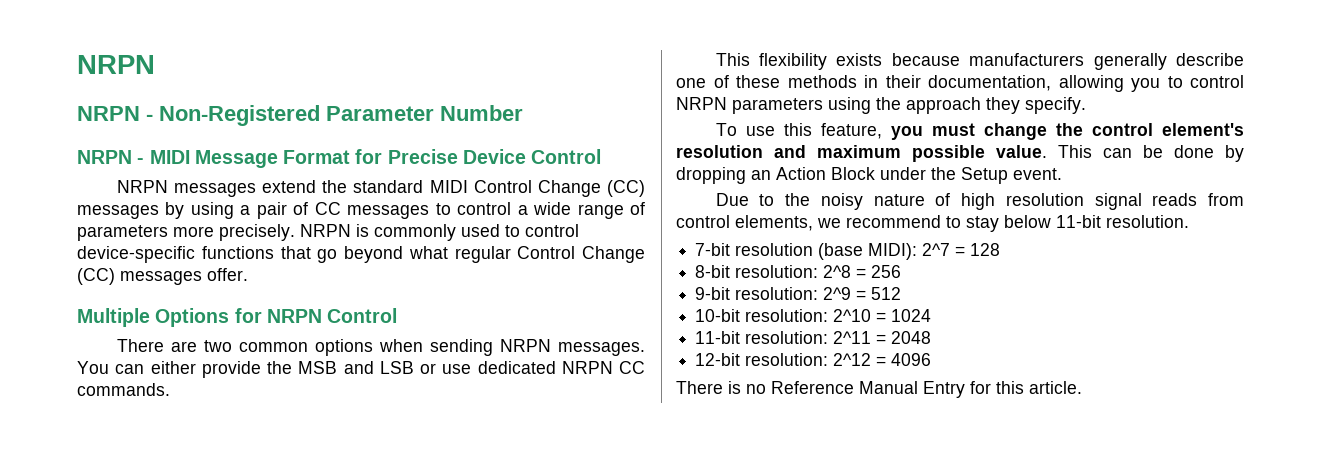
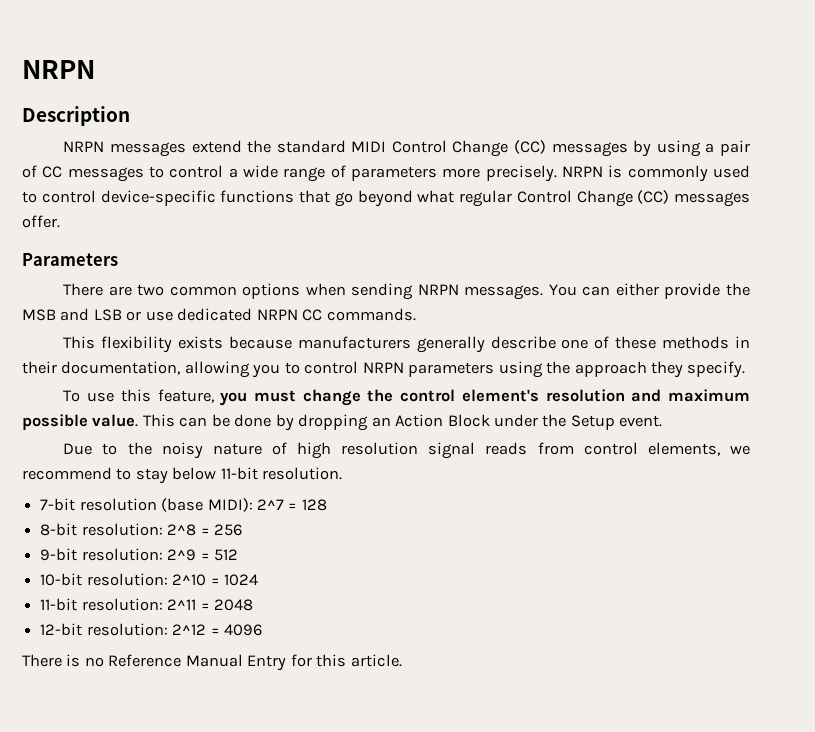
[77,105,523,126] [77,149,602,168] NRPN - Non-Registered Parameter Number // NRPN - MIDI Message Format for Precise Device Control -> [22,106,130,126] Description
[77,308,398,327] Multiple Options for NRPN Control -> [22,253,118,266] Parameters

